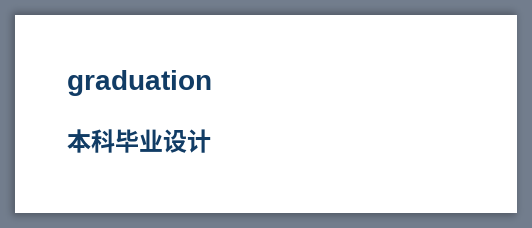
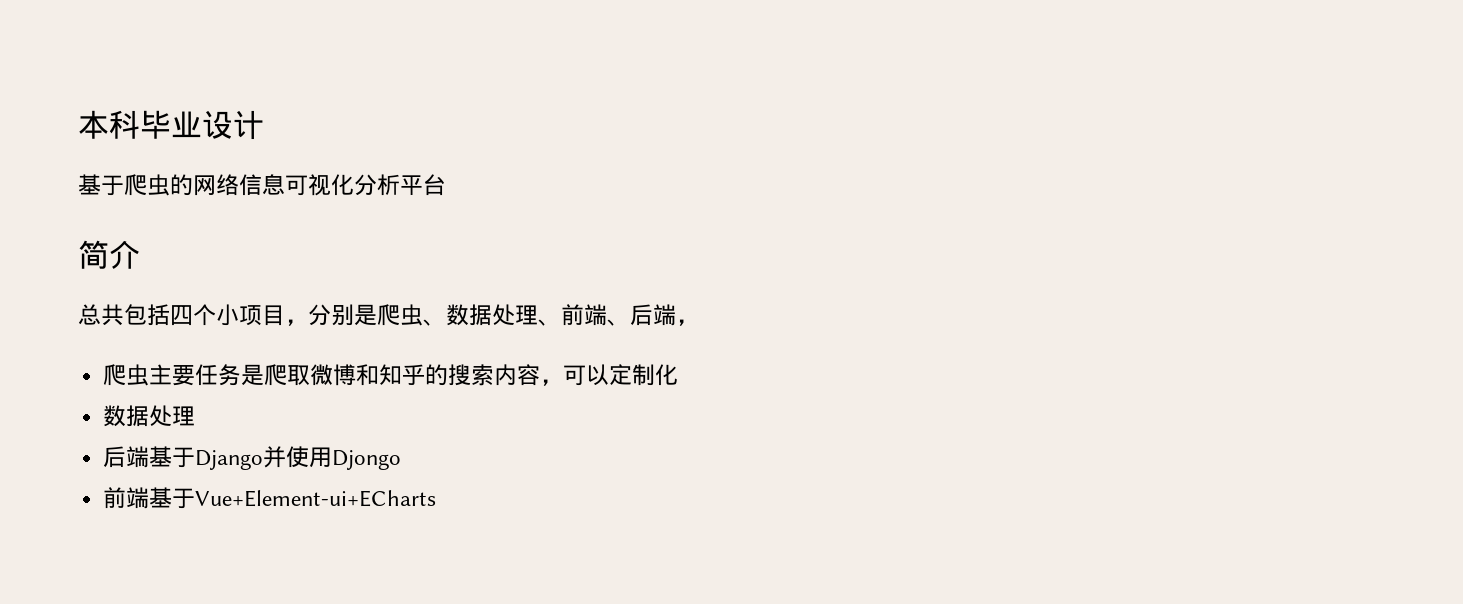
[67,70,212,96] graduation // -> (78, 124) none
(211, 141) none -> [78,174,446,196] [78,240,140,269] [78,304,699,326] [103,364,679,386] [103,405,196,427] [103,446,402,470] [103,487,437,509] // 基于爬虫的网络信息可视化分析平台 // 简介 // 总共包括四个小项目，分别是爬虫、数据处理、前端、后端， // 爬虫主要任务是爬取微博和知乎的搜索内容，可以定制化 // 数据处理 // 后端基于Django并使用Djongo // 前端基于Vue+Element-ui+ECharts

